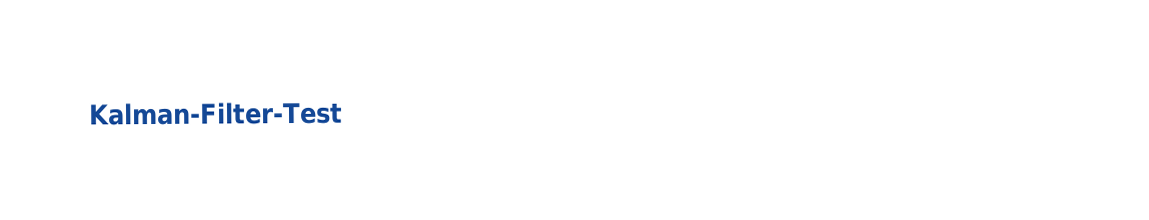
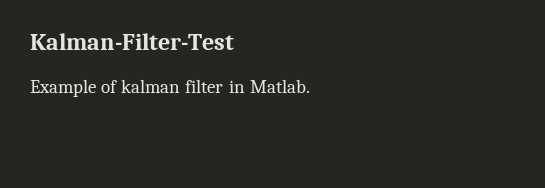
(343, 113) none -> [30,79,310,97] // Example of kalman filter in Matlab.

